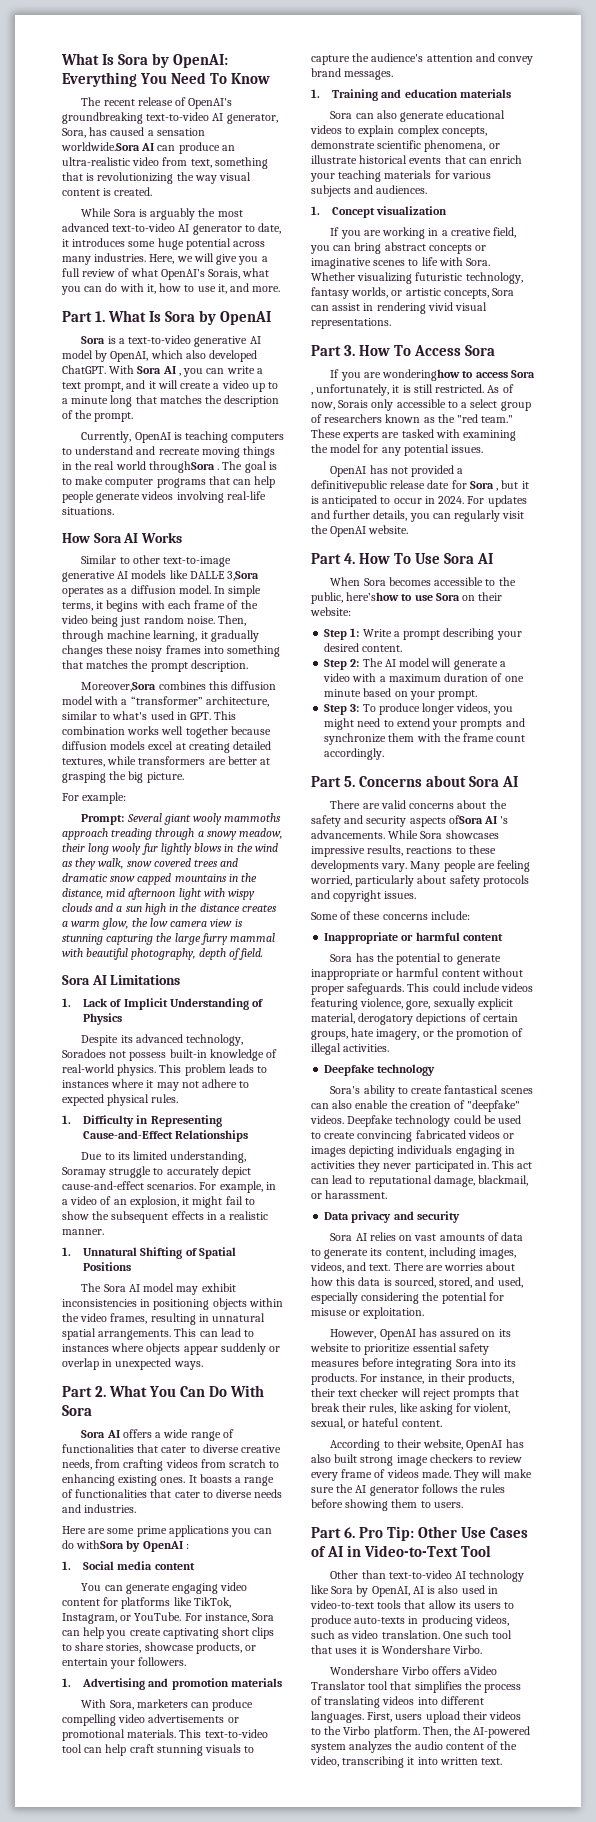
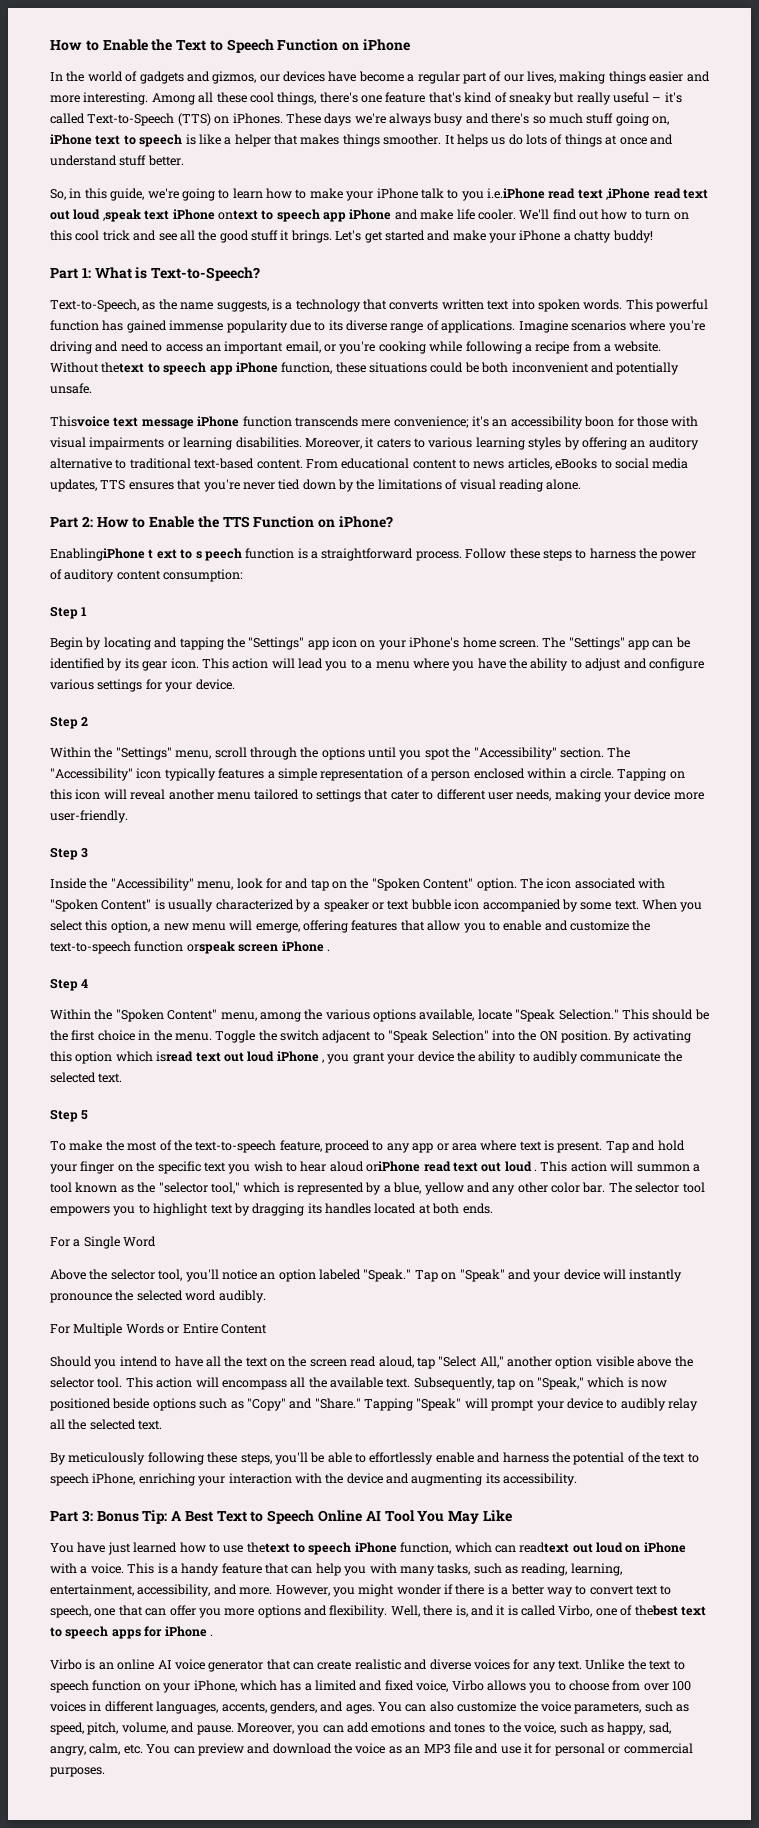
[61,53,229,68] [62,72,271,87] [81,97,233,109] [62,112,278,124] [62,127,205,138] [61,142,235,154] [62,157,268,169] [62,172,252,184] [62,187,153,196] [81,208,243,220] [62,223,282,235] [62,238,266,250] [62,253,268,265] [62,268,270,280] [61,283,281,295] [62,310,272,325] [81,335,261,347] [62,350,258,362] [62,365,263,377] [62,380,279,392] [62,395,280,407] [62,410,134,422] [81,431,285,443] [62,446,276,458] [62,461,277,473] [62,476,276,488] [62,491,266,503] [62,507,114,515] [62,532,182,543] [81,555,232,567] [62,570,260,582] [62,585,262,597] [62,600,258,612] [61,615,247,627] [62,630,259,642] [62,645,281,657] [62,660,248,672] [81,681,277,692] [62,696,269,707] [62,711,237,720] [62,726,271,738] [62,741,272,753] [62,756,271,767] [62,771,184,783] [62,792,127,804] [81,813,282,825] [62,828,283,840] [62,843,278,855] [62,858,239,870] [62,873,258,885] [62,888,256,900] [62,903,277,915] [62,918,243,930] [62,933,276,945] [62,948,264,960] [62,975,181,985] [62,998,264,1010] [83,1013,123,1025] [81,1034,244,1046] [62,1049,278,1061] [62,1064,268,1076] [62,1079,250,1091] [62,1094,179,1106] [62,1115,222,1127] [83,1130,249,1142] [81,1151,247,1163] [62,1166,251,1178] [62,1181,276,1193] [62,1196,255,1208] [62,1211,269,1223] [62,1229,104,1235] [62,1247,236,1259] [83,1262,132,1271] [81,1283,236,1295] [62,1298,283,1310] [62,1313,266,1325] [62,1328,255,1340] [62,1343,281,1355] [62,1358,203,1370] [62,1385,265,1397] [62,1405,92,1416] [81,1429,234,1441] [62,1444,282,1453] [62,1459,280,1471] [62,1474,275,1486] [62,1489,283,1498] [62,1504,137,1513] [62,1525,273,1537] [62,1540,189,1552] [62,1561,195,1570] [81,1582,248,1594] [62,1597,231,1609] [62,1612,275,1624] [62,1627,275,1639] [62,1642,257,1654] [62,1657,187,1669] [62,1678,282,1690] [81,1699,254,1711] [62,1714,239,1726] [62,1729,268,1741] [62,1744,255,1756] [311,53,534,65] [311,68,394,80] [311,89,511,101] [330,110,506,122] [310,125,487,137] [311,140,500,152] [311,155,523,164] [310,170,491,182] [311,185,428,197] [311,206,448,218] [330,227,517,239] [310,242,487,254] [311,257,491,269] [311,272,523,284] [311,287,515,299] [311,302,488,314] [311,318,391,329] [311,345,496,356] [330,369,535,381] [311,384,514,396] [311,399,531,411] [311,414,514,423] [311,429,517,441] [311,444,484,456] [330,465,464,477] [311,480,529,492] [311,495,527,507] [311,510,525,522] [311,525,409,537] [311,553,494,564] [330,577,516,586] [311,592,503,604] [310,607,351,616] [324,628,522,640] [324,643,403,652] [324,658,506,670] [323,673,524,682] [324,688,478,700] [324,703,513,715] [324,718,525,730] [324,733,526,745] [324,748,385,760] [311,775,519,787] [330,800,507,809] [311,815,509,827] [311,830,499,839] [311,845,496,857] [311,860,531,872] [310,875,529,887] [311,890,417,902] [311,911,470,920] [324,932,503,944] [330,953,501,965] [311,968,523,980] [311,983,534,995] [311,998,513,1010] [311,1013,518,1025] [311,1028,524,1040] [311,1043,390,1055] [324,1064,436,1076] [330,1085,533,1097] [311,1100,521,1112] [310,1115,522,1127] [311,1130,515,1142] [311,1145,515,1157] [311,1160,533,1172] [311,1175,529,1187] [311,1190,388,1199] [324,1211,460,1223] [330,1232,524,1241] [311,1247,517,1259] [310,1262,516,1273] [311,1277,523,1288] [311,1292,504,1304] [311,1307,425,1319] [330,1328,511,1340] [310,1343,489,1355] [311,1358,517,1370] [311,1373,515,1385] [311,1388,520,1400] [311,1403,511,1415] [311,1418,442,1429] [330,1439,524,1451] [311,1454,523,1466] [311,1469,532,1481] [311,1484,506,1496] [311,1499,463,1511] [311,1526,529,1541] [311,1545,492,1557] [330,1570,525,1582] [311,1585,498,1597] [310,1600,515,1609] [311,1615,509,1627] [311,1630,513,1639] [311,1645,483,1654] [330,1666,498,1675] [311,1681,522,1693] [311,1696,484,1708] [311,1711,522,1723] [311,1726,531,1738] [311,1741,518,1753] [310,1756,503,1768] What Is Sora by OpenAI: Everything You Need To Know // The recent release of OpenAI's groundbreaking text-to-video AI generator, Sora, has caused a sensation worldwide.Sora AI can produce an ultra-realistic video from text, something that is revolutionizing the way visual content is created. // While Sora is arguably the most advanced text-to-video AI generator to date, it introduces some huge potential across many industries. Here, we will give you a full review of what OpenAI’s Sorais, what you can do with it, how to use it, and more. // Part 1. What Is Sora by OpenAI // Sora is a text-to-video generative AI model by OpenAI, which also developed ChatGPT. With Sora AI , you can write a text prompt, and it will create a video up to a minute long that matches the description of the prompt. // Currently, OpenAI is teaching computers to understand and recreate moving things in the real world throughSora . The goal is to make computer programs that can help people generate videos involving real-life situations. // How Sora AI Works // Similar to other text-to-image generative AI models like DALL·E 3,Sora operates as a diffusion model. In simple terms, it begins with each frame of the video being just random noise. Then, through machine learning, it gradually changes these noisy frames into something that matches the prompt description. // Moreover,Sora combines this diffusion model with a “transformer” architecture, similar to what's used in GPT. This combination works well together because diffusion models excel at creating detailed textures, while transformers are better at grasping the big picture. // For example: // Prompt: Several giant wooly mammoths approach treading through a snowy meadow, their long wooly fur lightly blows in the wind as they walk, snow covered trees and dramatic snow capped mountains in the distance, mid afternoon light with wispy clouds and a sun high in the distance creates a warm glow, the low camera view is stunning capturing the large furry mammal with beautiful photography, depth of field. // Sora AI Limitations // 1. Lack of Implicit Understanding of Physics // Despite its advanced technology, Soradoes not possess built-in knowledge of real-world physics. This problem leads to instances where it may not adhere to expected physical rules. // 1. Difficulty in Representing Cause-and-Effect Relationships // Due to its limited understanding, Soramay struggle to accurately depict cause-and-effect scenarios. For example, in a video of an explosion, it might fail to show the subsequent effects in a realistic manner. // 1. Unnatural Shifting of Spatial Positions // The Sora AI model may exhibit inconsistencies in positioning objects within the video frames, resulting in unnatural spatial arrangements. This can lead to instances where objects appear suddenly or overlap in unexpected ways. // Part 2. What You Can Do With Sora // Sora AI offers a wide range of functionalities that cater to diverse creative needs, from crafting videos from scratch to enhancing existing ones. It boasts a range of functionalities that cater to diverse needs and industries. // Here are some prime applications you can do withSora by OpenAI : // 1. Social media content // You can generate engaging video content for platforms like TikTok, Instagram, or YouTube. For instance, Sora can help you create captivating short clips to share stories, showcase products, or entertain your followers. // 1. Advertising and promotion materials // With Sora, marketers can produce compelling video advertisements or promotional materials. This text-to-video tool can help craft stunning visuals to capture the audience's attention and convey brand messages. // 1. Training and education materials // Sora can also generate educational videos to explain complex concepts, demonstrate scientific phenomena, or illustrate historical events that can enrich your teaching materials for various subjects and audiences. // 1. Concept visualization // If you are working in a creative field, you can bring abstract concepts or imaginative scenes to life with Sora. Whether visualizing futuristic technology, fantasy worlds, or artistic concepts, Sora can assist in rendering vivid visual representations. // Part 3. How To Access Sora // If you are wonderinghow to access Sora , unfortunately, it is still restricted. As of now, Sorais only accessible to a select group of researchers known as the "red team." These experts are tasked with examining the model for any potential issues. // OpenAI has not provided a definitivepublic release date for Sora , but it is anticipated to occur in 2024. For updates and further details, you can regularly visit the OpenAI website. // Part 4. How To Use Sora AI // When Sora becomes accessible to the public, here’show to use Sora on their website: // Step 1: Write a prompt describing your desired content. // Step 2: The AI model will generate a video with a maximum duration of one minute based on your prompt. // Step 3: To produce longer videos, you might need to extend your prompts and synchronize them with the frame count accordingly. // Part 5. Concerns about Sora AI // There are valid concerns about the safety and security aspects ofSora AI 's advancements. While Sora showcases impressive results, reactions to these developments vary. Many people are feeling worried, particularly about safety protocols and copyright issues. // Some of these concerns include: // Inappropriate or harmful content // Sora has the potential to generate inappropriate or harmful content without proper safeguards. This could include videos featuring violence, gore, sexually explicit material, derogatory depictions of certain groups, hate imagery, or the promotion of illegal activities. // Deepfake technology // Sora's ability to create fantastical scenes can also enable the creation of "deepfake" videos. Deepfake technology could be used to create convincing fabricated videos or images depicting individuals engaging in activities they never participated in. This act can lead to reputational damage, blackmail, or harassment. // Data privacy and security // Sora AI relies on vast amounts of data to generate its content, including images, videos, and text. There are worries about how this data is sourced, stored, and used, especially considering the potential for misuse or exploitation. // However, OpenAI has assured on its website to prioritize essential safety measures before integrating Sora into its products. For instance, in their products, their text checker will reject prompts that break their rules, like asking for violent, sexual, or hateful content. // According to their website, OpenAI has also built strong image checkers to review every frame of videos made. They will make sure the AI generator follows the rules before showing them to users. // Part 6. Pro Tip: Other Use Cases of AI in Video-to-Text Tool // Other than text-to-video AI technology like Sora by OpenAI, AI is also used in video-to-text tools that allow its users to produce auto-texts in producing videos, such as video translation. One such tool that uses it is Wondershare Virbo. // Wondershare Virbo offers aVideo Translator tool that simplifies the process of translating videos into different languages. First, users upload their videos to the Virbo platform. Then, the AI-powered system analyzes the audio content of the video, transcribing it into written text. -> [50,39,411,53] [50,71,710,84] [50,92,682,105] [50,113,669,126] [50,134,673,147] [50,155,184,166] [50,188,708,201] [50,209,689,222] [50,230,653,243] [50,267,261,281] [50,299,708,312] [50,320,705,333] [50,341,662,354] [50,362,680,375] [50,383,92,394] [50,416,699,429] [50,437,699,450] [50,458,689,470] [50,479,582,492] [50,516,394,528] [50,548,697,561] [50,569,244,582] [50,606,88,619] [50,637,690,650] [50,658,704,671] [50,679,235,692] [50,716,89,729] [50,747,631,760] [50,768,685,781] [50,789,704,802] [50,810,128,823] [50,847,89,860] [50,878,665,891] [50,899,703,912] [50,920,651,933] [50,941,330,954] [50,978,89,991] [50,1009,709,1022] [50,1030,691,1043] [50,1051,682,1064] [50,1072,123,1083] [50,1109,89,1122] [50,1140,685,1153] [50,1161,700,1174] [50,1182,705,1195] [50,1203,493,1216] [50,1236,157,1249] [50,1269,683,1282] [50,1290,266,1303] [50,1323,267,1336] [50,1356,693,1369] [50,1377,667,1390] [50,1398,698,1411] [50,1419,163,1430] [50,1452,699,1465] [50,1473,578,1486] [50,1510,512,1524] [50,1542,686,1555] [50,1563,622,1576] [50,1584,672,1597] [50,1605,706,1618] [50,1626,213,1639] [50,1659,685,1672] [50,1680,692,1693] [50,1701,689,1714] [50,1722,671,1735] [50,1743,693,1756] [50,1767,105,1777] How to Enable the Text to Speech Function on iPhone // In the world of gadgets and gizmos, our devices have become a regular part of our lives, making things easier and more interesting. Among all these cool things, there's one feature that's kind of sneaky but really useful – it's called Text-to-Speech (TTS) on iPhones. These days we're always busy and there's so much stuff going on, iPhone text to speech is like a helper that makes things smoother. It helps us do lots of things at once and understand stuff better. // So, in this guide, we're going to learn how to make your iPhone talk to you i.e.iPhone read text ,iPhone read text out loud ,speak text iPhone ontext to speech app iPhone and make life cooler. We'll find out how to turn on this cool trick and see all the good stuff it brings. Let's get started and make your iPhone a chatty buddy! // Part 1: What is Text-to-Speech? // Text-to-Speech, as the name suggests, is a technology that converts written text into spoken words. This powerful function has gained immense popularity due to its diverse range of applications. Imagine scenarios where you're driving and need to access an important email, or you're cooking while following a recipe from a website. Without thetext to speech app iPhone function, these situations could be both inconvenient and potentially unsafe. // Thisvoice text message iPhone function transcends mere convenience; it's an accessibility boon for those with visual impairments or learning disabilities. Moreover, it caters to various learning styles by offering an auditory alternative to traditional text-based content. From educational content to news articles, eBooks to social media updates, TTS ensures that you're never tied down by the limitations of visual reading alone. // Part 2: How to Enable the TTS Function on iPhone? // EnablingiPhone t ext to s peech function is a straightforward process. Follow these steps to harness the power of auditory content consumption: // Step 1 // Begin by locating and tapping the "Settings" app icon on your iPhone's home screen. The "Settings" app can be identified by its gear icon. This action will lead you to a menu where you have the ability to adjust and configure various settings for your device. // Step 2 // Within the "Settings" menu, scroll through the options until you spot the "Accessibility" section. The "Accessibility" icon typically features a simple representation of a person enclosed within a circle. Tapping on this icon will reveal another menu tailored to settings that cater to different user needs, making your device more user-friendly. // Step 3 // Inside the "Accessibility" menu, look for and tap on the "Spoken Content" option. The icon associated with "Spoken Content" is usually characterized by a speaker or text bubble icon accompanied by some text. When you select this option, a new menu will emerge, offering features that allow you to enable and customize the text-to-speech function orspeak screen iPhone . // Step 4 // Within the "Spoken Content" menu, among the various options available, locate "Speak Selection." This should be the first choice in the menu. Toggle the switch adjacent to "Speak Selection" into the ON position. By activating this option which isread text out loud iPhone , you grant your device the ability to audibly communicate the selected text. // Step 5 // To make the most of the text-to-speech feature, proceed to any app or area where text is present. Tap and hold your finger on the specific text you wish to hear aloud oriPhone read text out loud . This action will summon a tool known as the "selector tool," which is represented by a blue, yellow and any other color bar. The selector tool empowers you to highlight text by dragging its handles located at both ends. // For a Single Word // Above the selector tool, you'll notice an option labeled "Speak." Tap on "Speak" and your device will instantly pronounce the selected word audibly. // For Multiple Words or Entire Content // Should you intend to have all the text on the screen read aloud, tap "Select All," another option visible above the selector tool. This action will encompass all the available text. Subsequently, tap on "Speak," which is now positioned beside options such as "Copy" and "Share." Tapping "Speak" will prompt your device to audibly relay all the selected text. // By meticulously following these steps, you'll be able to effortlessly enable and harness the potential of the text to speech iPhone, enriching your interaction with the device and augmenting its accessibility. // Part 3: Bonus Tip: A Best Text to Speech Online AI Tool You May Like // You have just learned how to use thetext to speech iPhone function, which can readtext out loud on iPhone with a voice. This is a handy feature that can help you with many tasks, such as reading, learning, entertainment, accessibility, and more. However, you might wonder if there is a better way to convert text to speech, one that can offer you more options and flexibility. Well, there is, and it is called Virbo, one of thebest text to speech apps for iPhone . // Virbo is an online AI voice generator that can create realistic and diverse voices for any text. Unlike the text to speech function on your iPhone, which has a limited and fixed voice, Virbo allows you to choose from over 100 voices in different languages, accents, genders, and ages. You can also customize the voice parameters, such as speed, pitch, volume, and pause. Moreover, you can add emotions and tones to the voice, such as happy, sad, angry, calm, etc. You can preview and download the voice as an MP3 file and use it for personal or commercial purposes.

